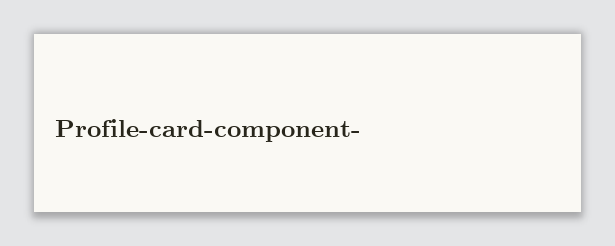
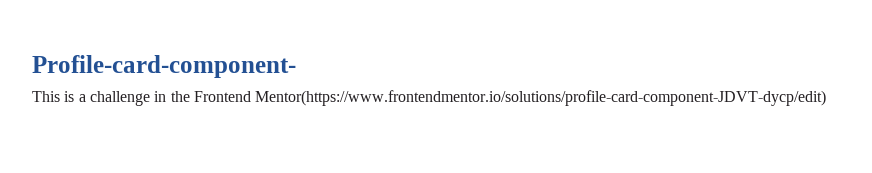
(361, 130) none -> [32,90,827,106] // This is a challenge in the Frontend Mentor(https://www.frontendmentor.io/solutions/profile-card-component-JDVT-dycp/edit)

